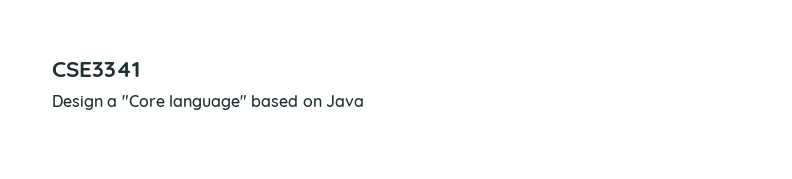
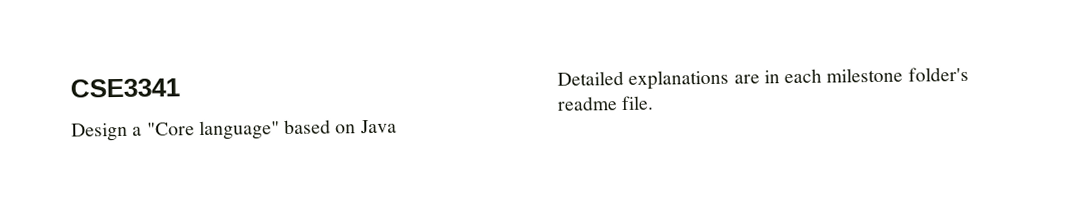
(364, 101) none -> [557,66,969,90] [557,95,655,111] // Detailed explanations are in each milestone folder's readme file.

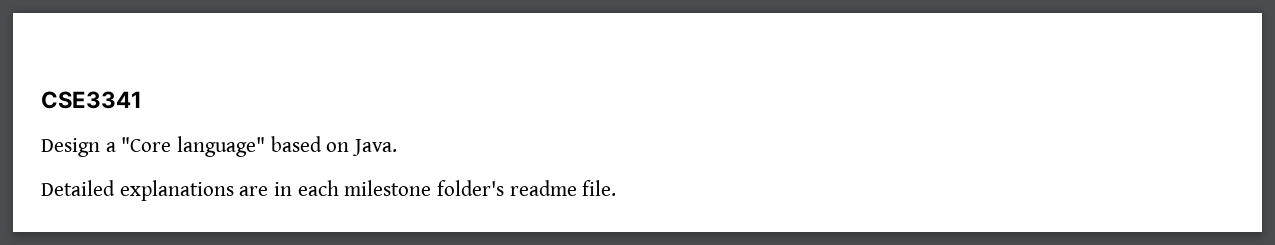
[359,119,397,134] Java -> [352,139,398,156] Java.

